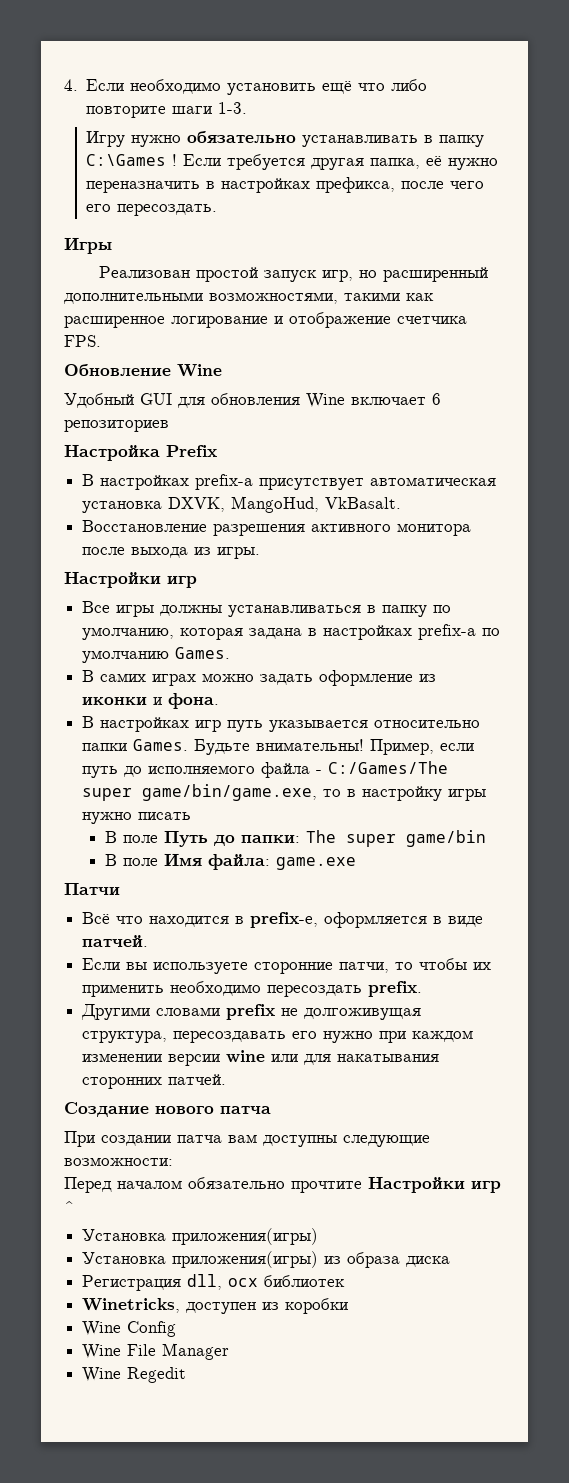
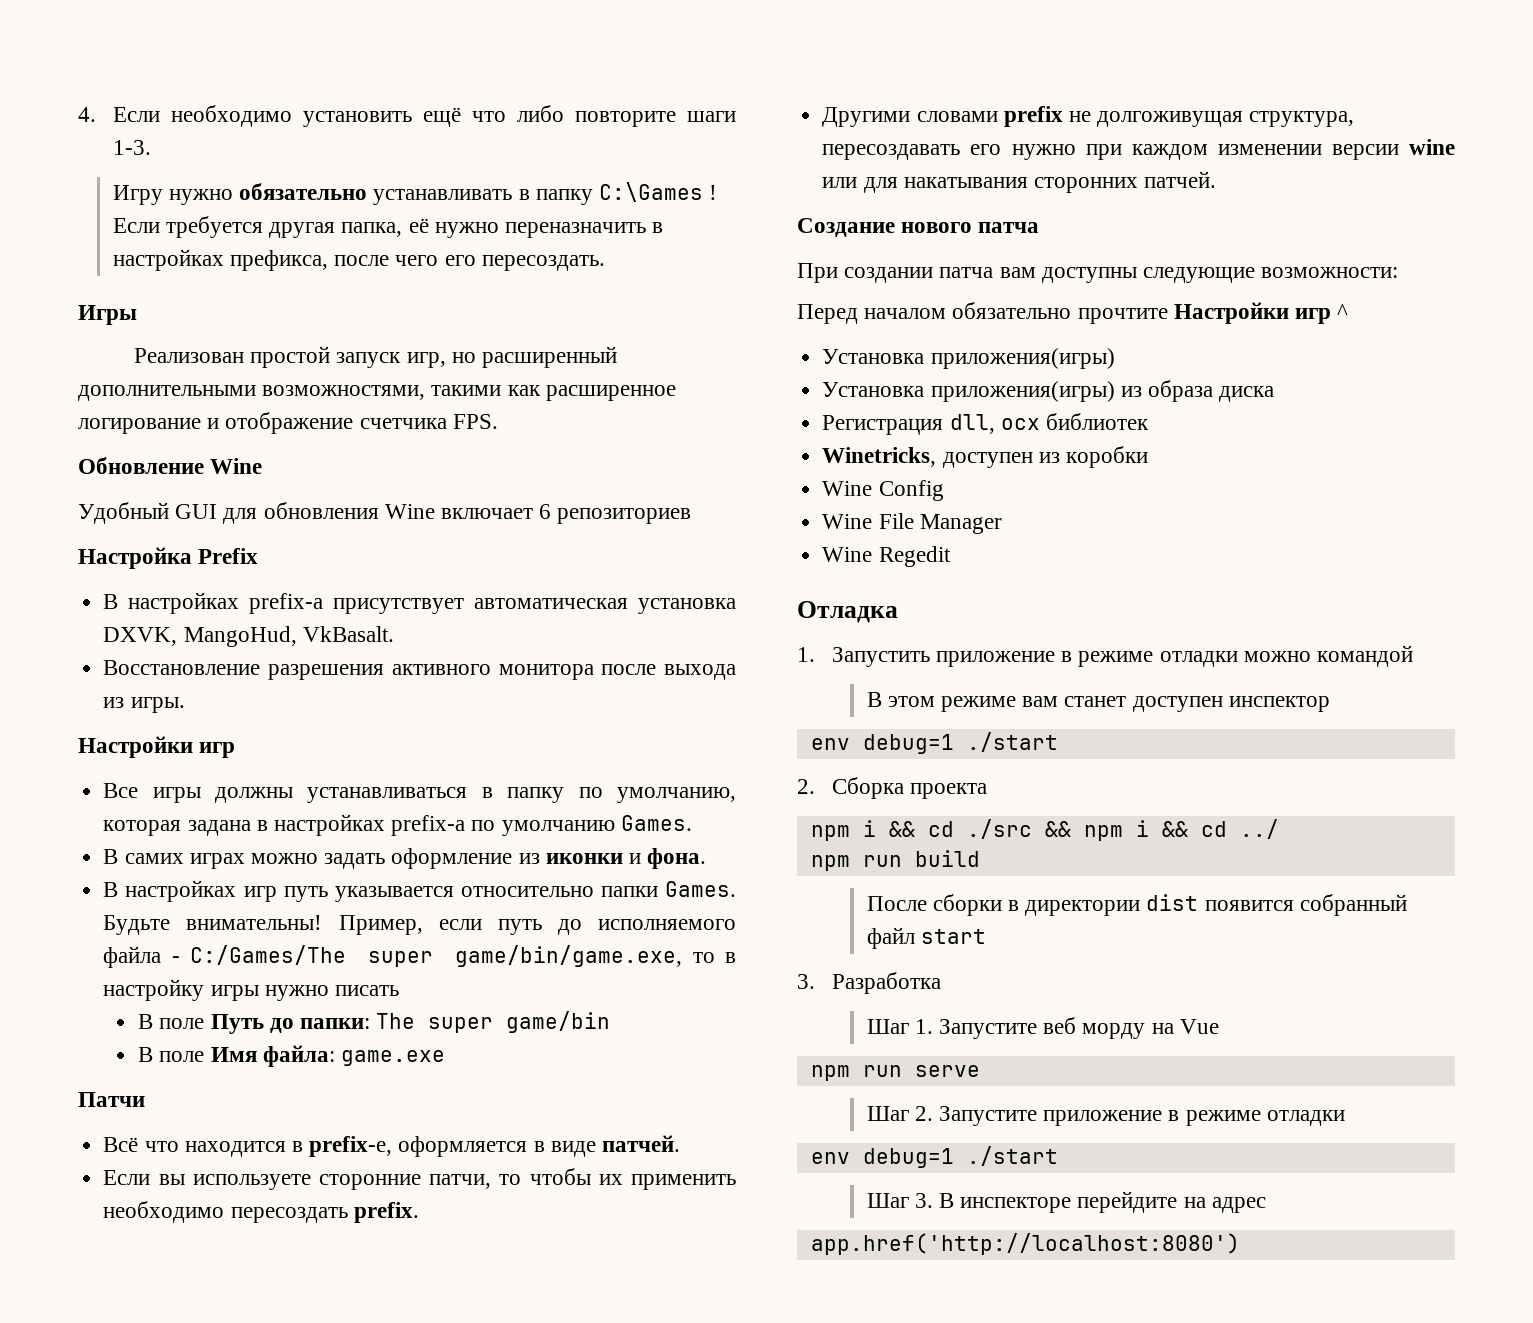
(187, 1375) none -> [797,601,898,623] [797,645,1414,667] [866,692,1330,712] [810,732,1058,754] [797,777,987,799] [810,819,1279,841] [810,850,980,871] [866,894,1407,916] [866,927,986,949] [797,972,941,994] [866,1017,1219,1039] [810,1065,980,1081] [866,1106,1345,1126] [810,1146,1058,1168] [866,1191,1266,1213] [810,1233,1240,1255] // Отладка // 1. Запустить приложение в режиме отладки можно командой // В этом режиме вам станет доступен инспектор // env debug=1 ./start // 2. Сборка проекта // npm i && cd ./src && npm i && cd ../ // npm run build // После сборки в директории dist появится собранный файл start // 3. Разработка // Шаг 1. Запустите веб морду на Vue // npm run serve // Шаг 2. Запустите приложение в режиме отладки // env debug=1 ./start // Шаг 3. В инспекторе перейдите на адрес // app.href('http://localhost:8080')

